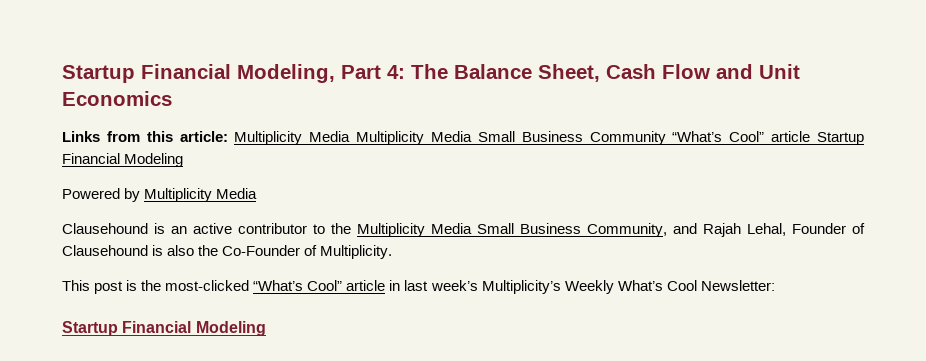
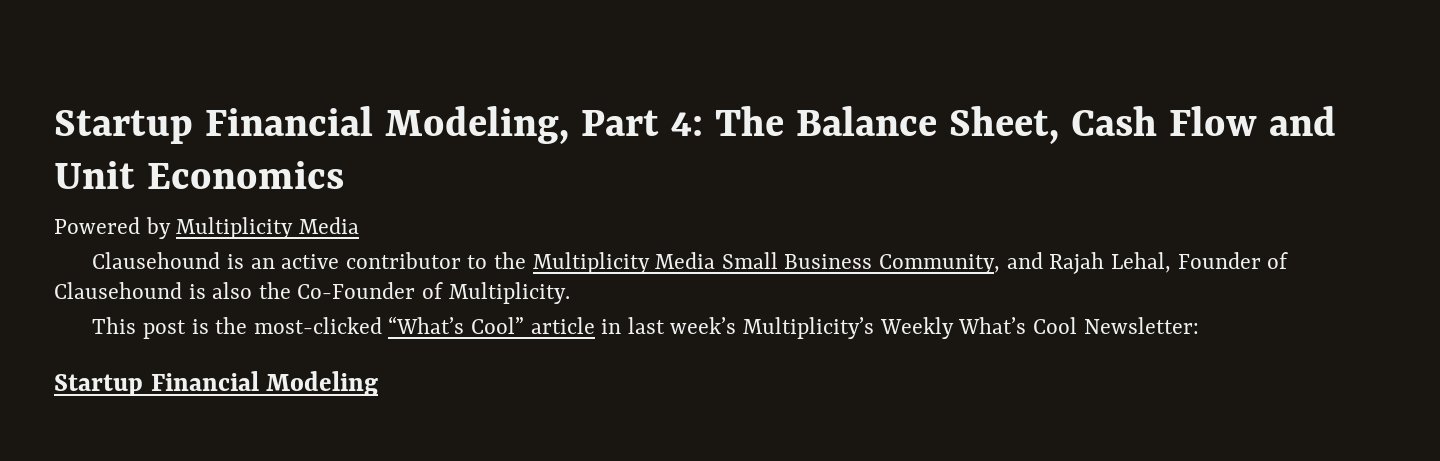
[62,131,865,145] [62,153,184,167] // Links from this article: Multiplicity Media Multiplicity Media Small Business Community “What’s Cool” article Startup Financial Modeling -> (345, 175) none

